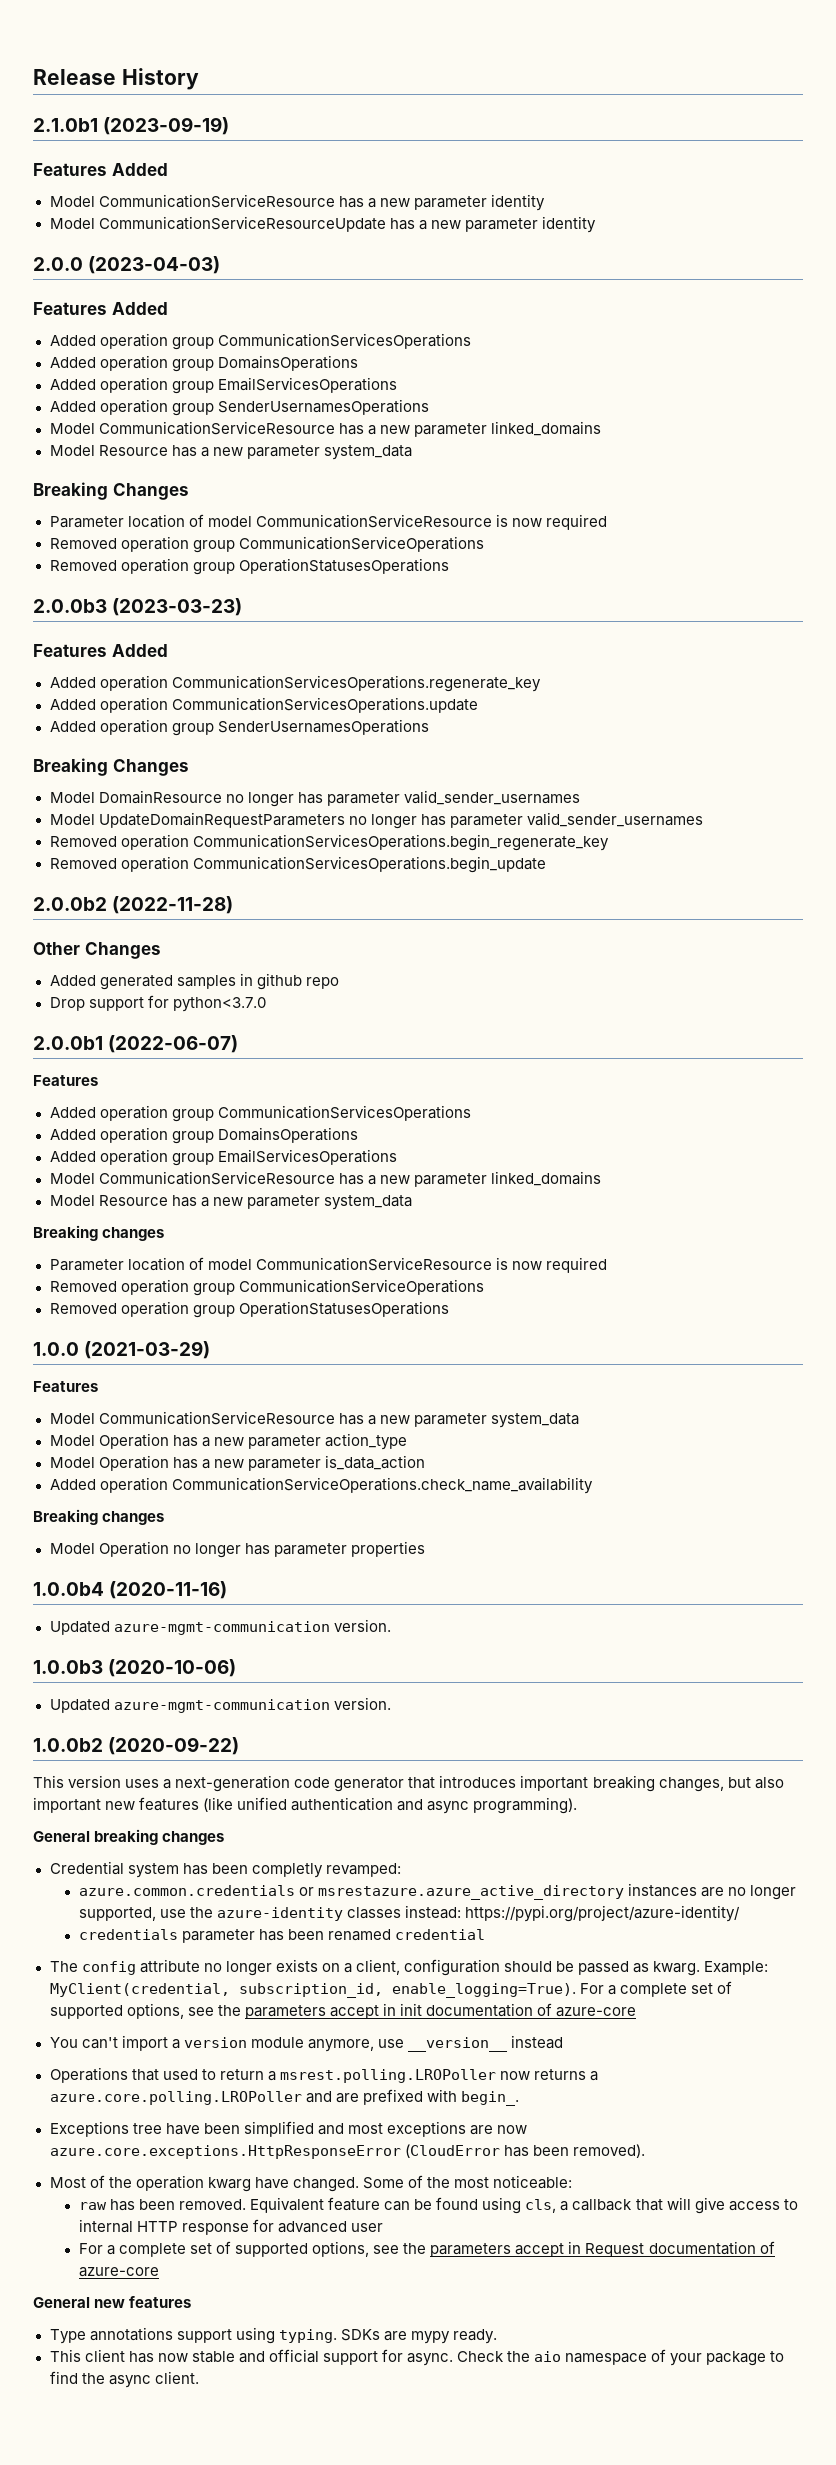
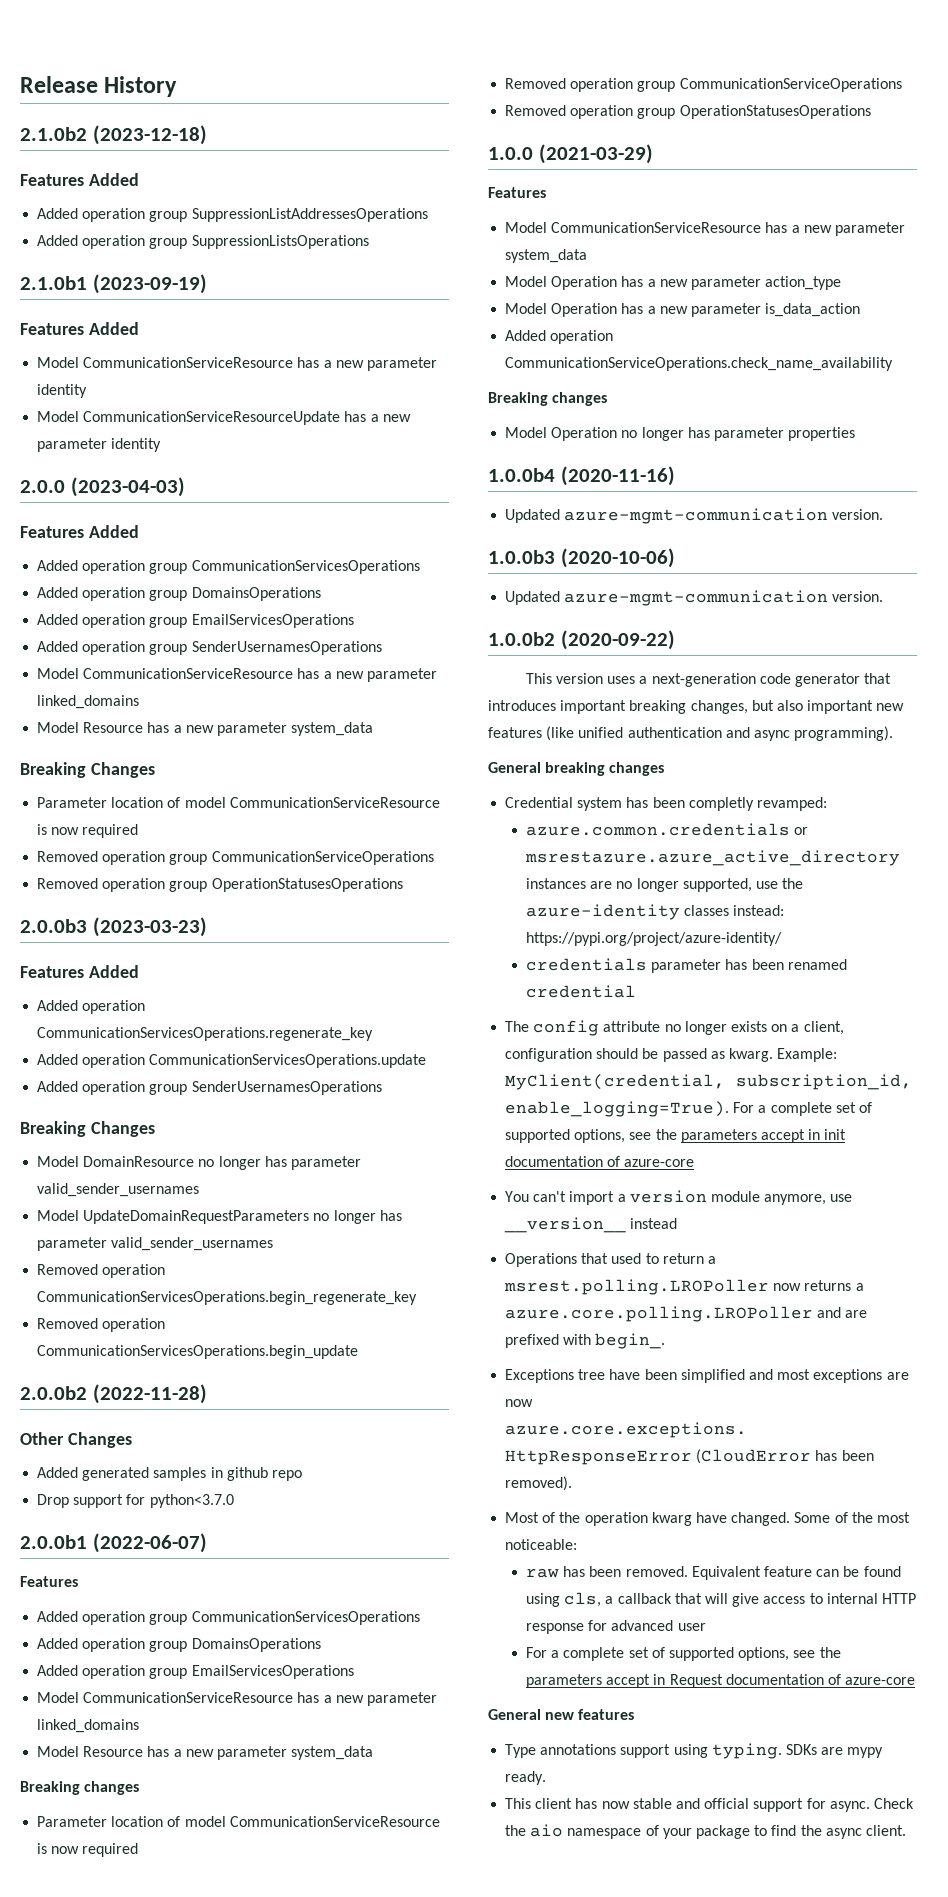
(199, 79) none -> [20,125,207,145] [20,173,139,186] [37,208,428,222] [37,235,369,249] // 2.1.0b2 (2023-12-18) // Features Added // Added operation group SuppressionListAddressesOperations // Added operation group SuppressionListsOperations

